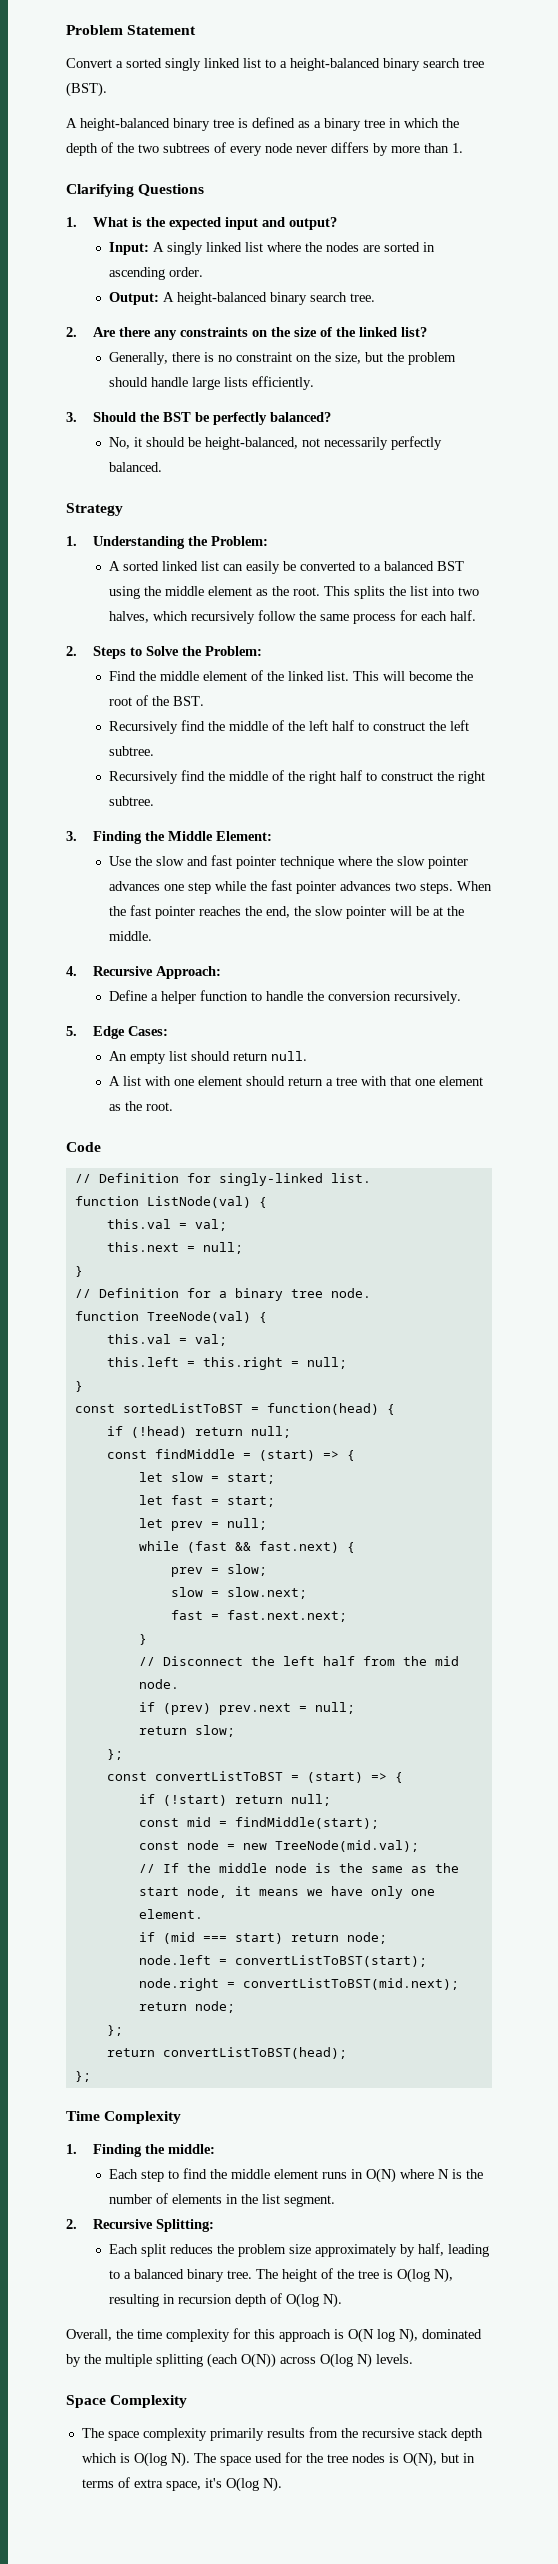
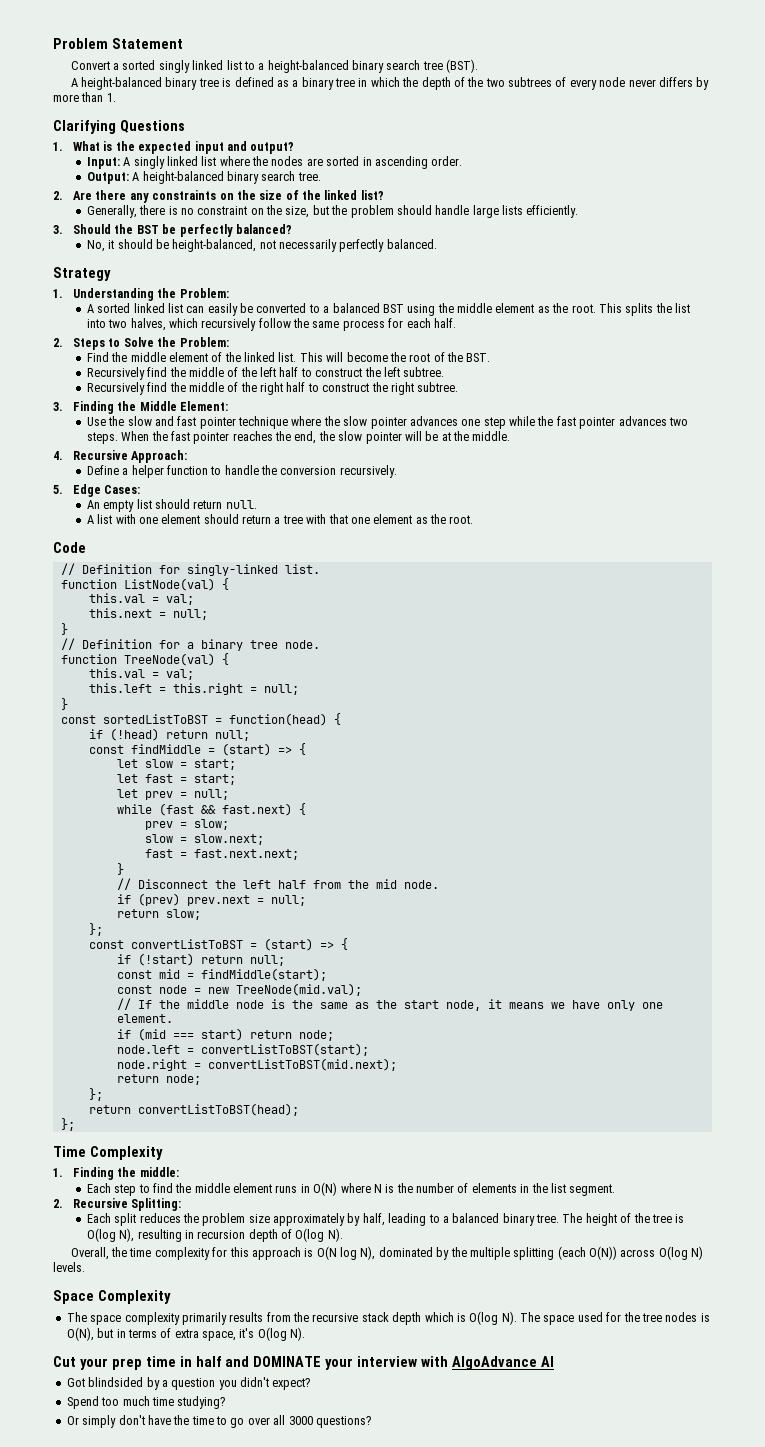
(282, 2484) none -> [53,1356,554,1370] [66,1377,311,1390] [66,1396,226,1409] [66,1415,371,1428] // Cut your prep time in half and DOMINATE your interview with AlgoAdvance AI // Got blindsided by a question you didn't expect? // Spend too much time studying? // Or simply don't have the time to go over all 3000 questions?

